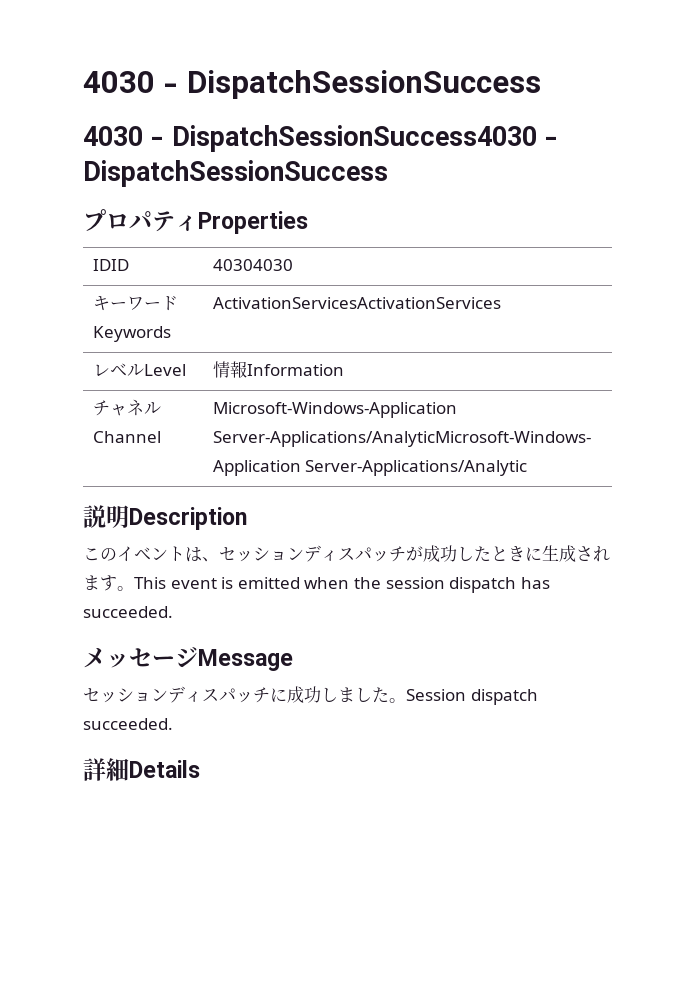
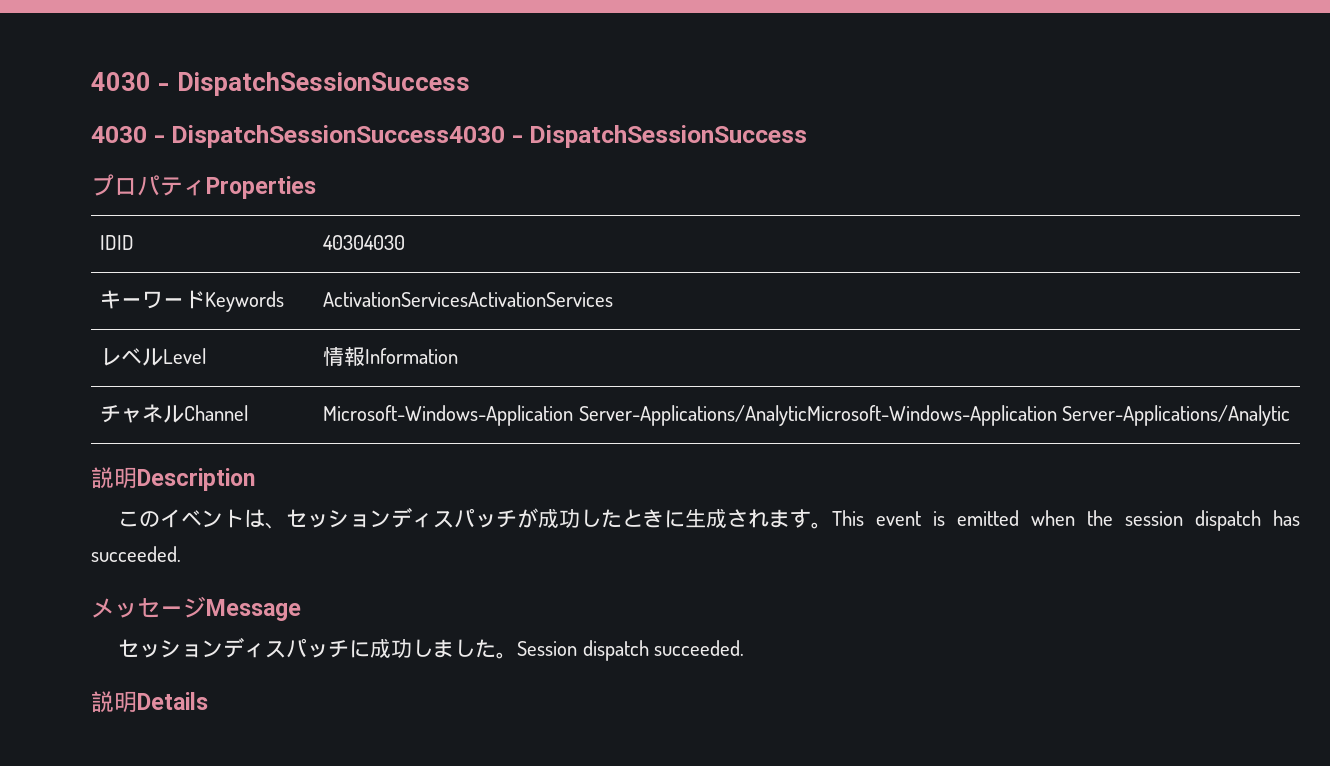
[83,758,129,781] 詳細 -> [91,691,137,713] 説明

